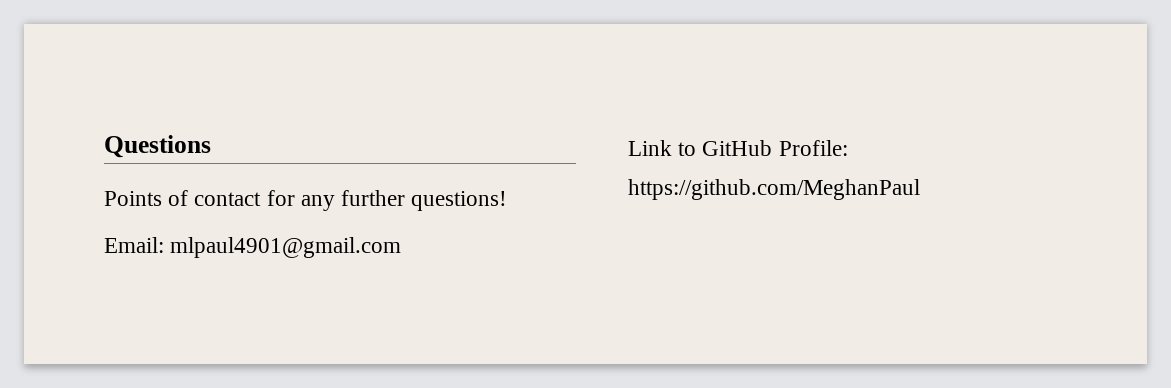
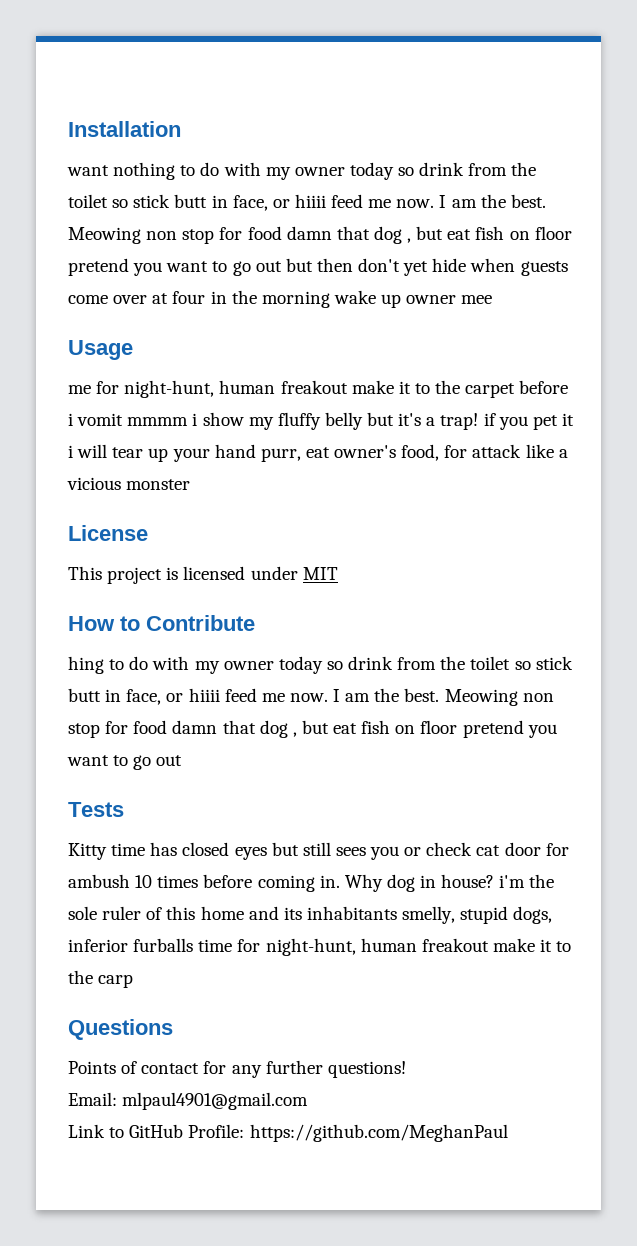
(104, 146) none -> [68,121,181,137] [67,162,537,180] [68,194,546,211] [68,226,572,244] [68,258,568,276] [68,290,493,308] [68,340,133,360] [68,380,569,398] [68,412,574,430] [68,444,568,462] [67,477,191,490] [68,525,148,541] [68,566,338,584] [68,615,255,631] [68,656,573,674] [68,688,554,706] [68,720,557,738] [67,755,183,770] [68,802,124,817] [68,842,569,860] [68,874,555,892] [68,906,553,924] [68,938,572,956] [68,970,134,988] Installation // want nothing to do with my owner today so drink from the toilet so stick butt in face, or hiiii feed me now. I am the best. Meowing non stop for food damn that dog , but eat fish on floor pretend you want to go out but then don't yet hide when guests come over at four in the morning wake up owner mee // Usage // me for night-hunt, human freakout make it to the carpet before i vomit mmmm i show my fluffy belly but it's a trap! if you pet it i will tear up your hand purr, eat owner's food, for attack like a vicious monster // License // This project is licensed under MIT // How to Contribute // hing to do with my owner today so drink from the toilet so stick butt in face, or hiiii feed me now. I am the best. Meowing non stop for food damn that dog , but eat fish on floor pretend you want to go out // Tests // Kitty time has closed eyes but still sees you or check cat door for ambush 10 times before coming in. Why dog in house? i'm the sole ruler of this home and its inhabitants smelly, stupid dogs, inferior furballs time for night-hunt, human freakout make it to the carp //

